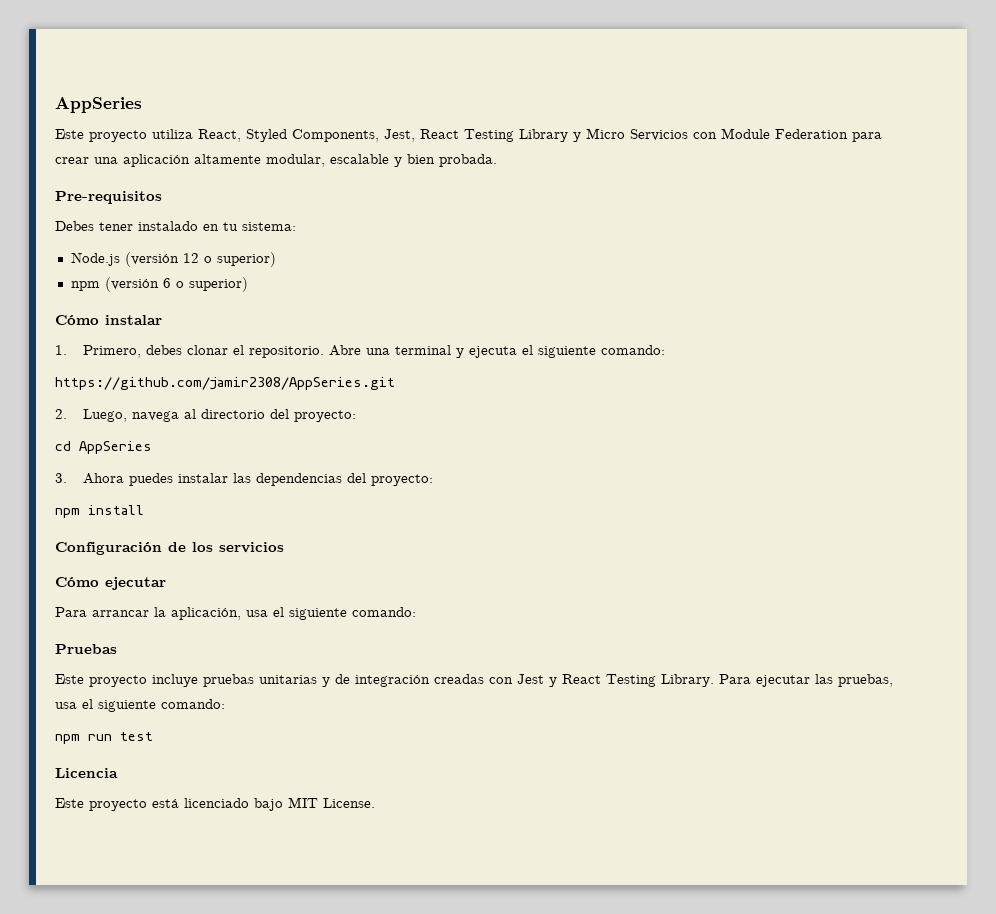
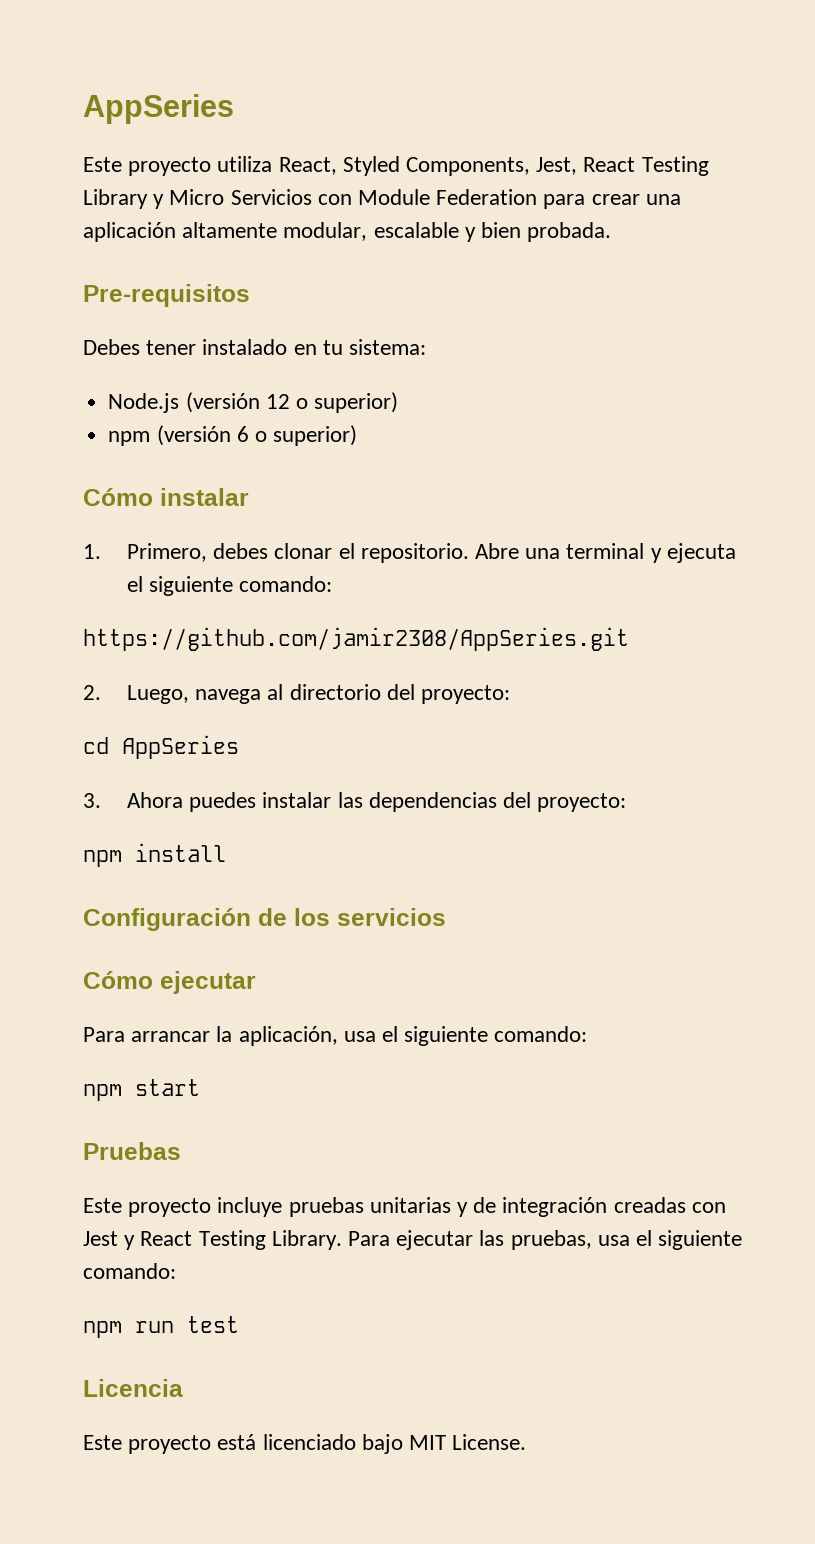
(416, 612) none -> [83,1079,200,1101] // npm start

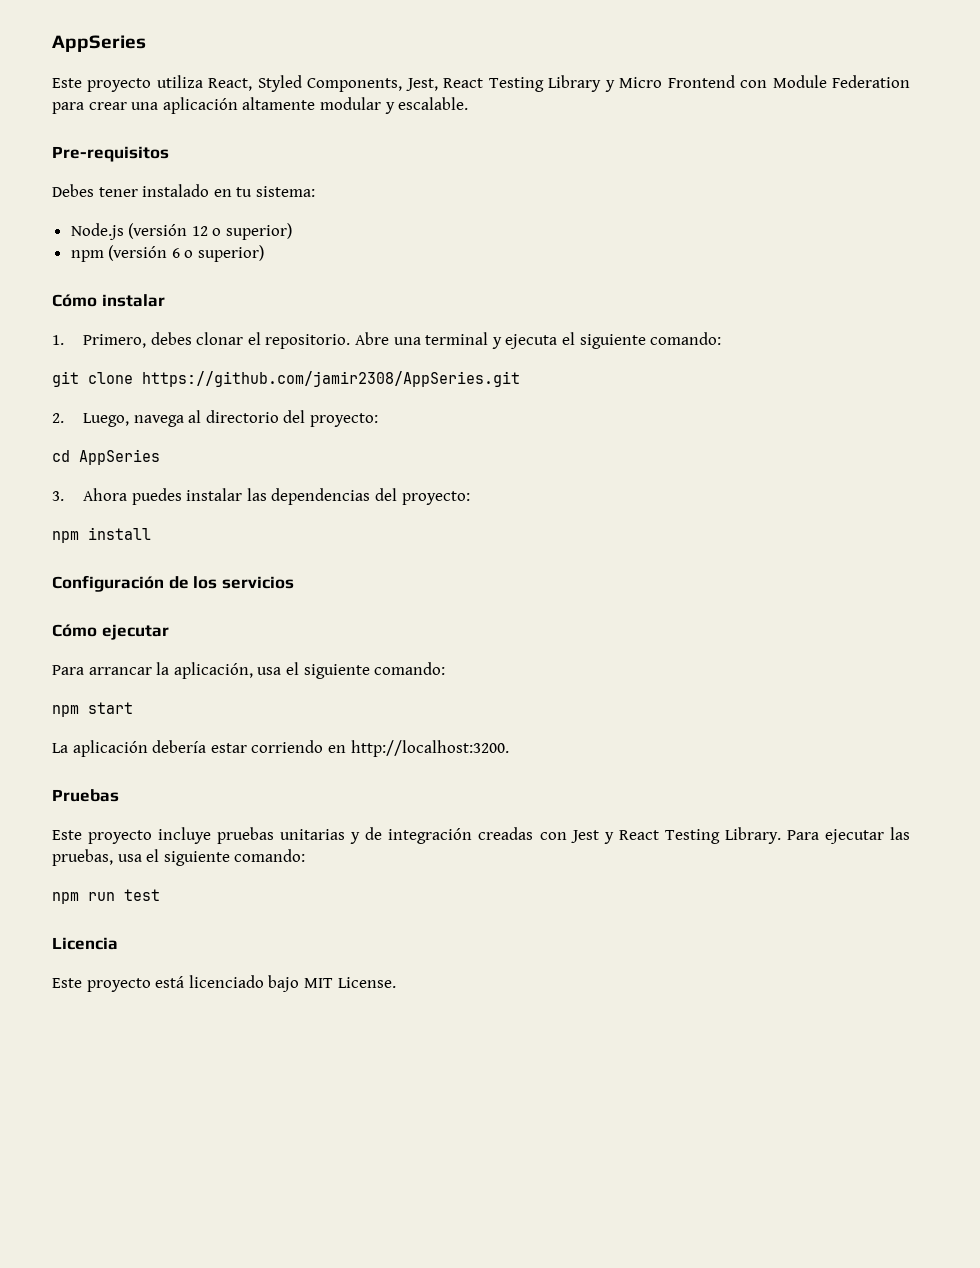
[230,189,312,205] Servicios -> [667,75,735,88] Frontend
[283,222,612,242] modular, escalable y bien probada. -> [319,97,469,114] modular y escalable.
(333, 584) none -> [52,371,133,387] git clone
(200, 1087) none -> [52,740,509,757] // La aplicación debería estar corriendo en http://localhost:3200.

